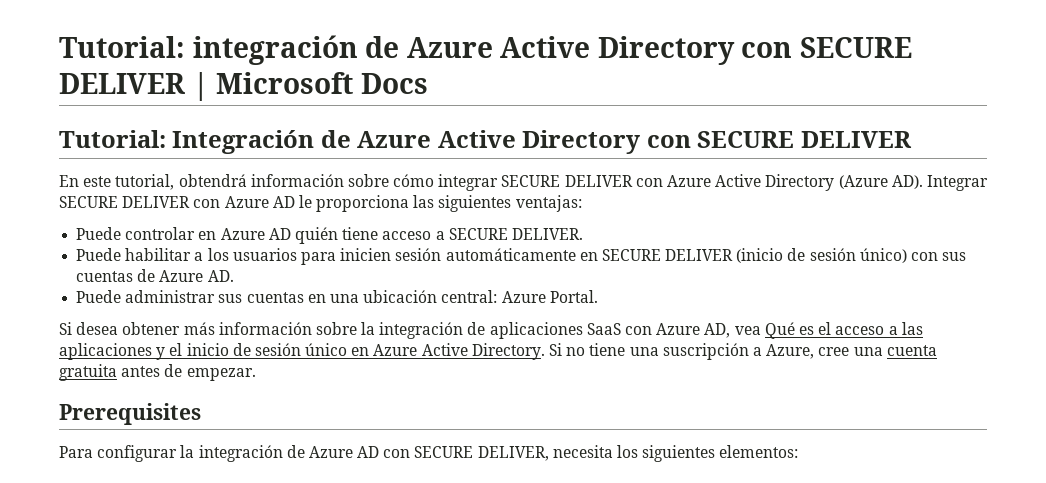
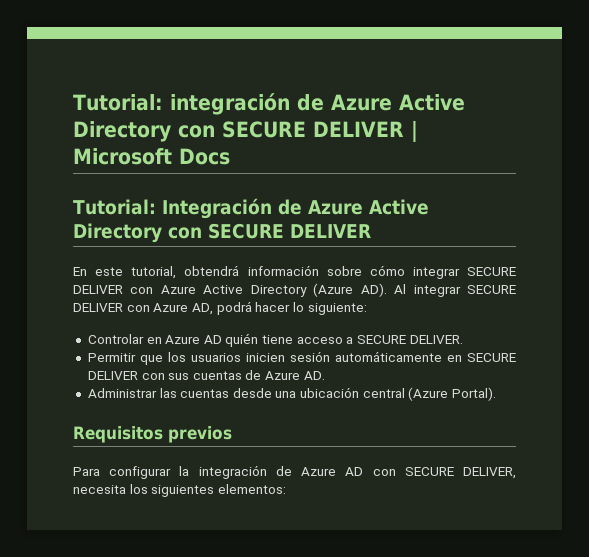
[926,175,988,191] [59,195,582,212] [76,227,196,240] Integrar SECURE DELIVER con Azure AD le proporciona las siguientes ventajas: // Puede controlar -> [394,284,517,297] [73,301,367,315] [87,334,144,344] Al integrar SECURE DELIVER con Azure AD, podrá hacer lo siguiente: // Controlar
[76,248,204,261] Puede habilitar a -> [87,353,163,365] Permitir que
[300,252,336,265] para -> (241, 357) none
[736,248,907,263] (inicio de sesión único) -> (138, 375) none
[76,290,598,303] [59,322,923,339] [59,343,937,360] [59,364,256,381] [59,403,201,425] Puede administrar sus cuentas en una ubicación central: Azure Portal. // Si desea obtener más información sobre la integración de aplicaciones SaaS con Azure AD, vea Qué es el acceso a las aplicaciones y el inicio de sesión único en Azure Active Directory. Si no tiene una suscripción a Azure, cree una cuenta gratuita antes de empezar. // Prerequisites -> [87,387,497,401] [73,426,232,443] Administrar las cuentas desde una ubicación central (Azure Portal). // Requisitos previos

